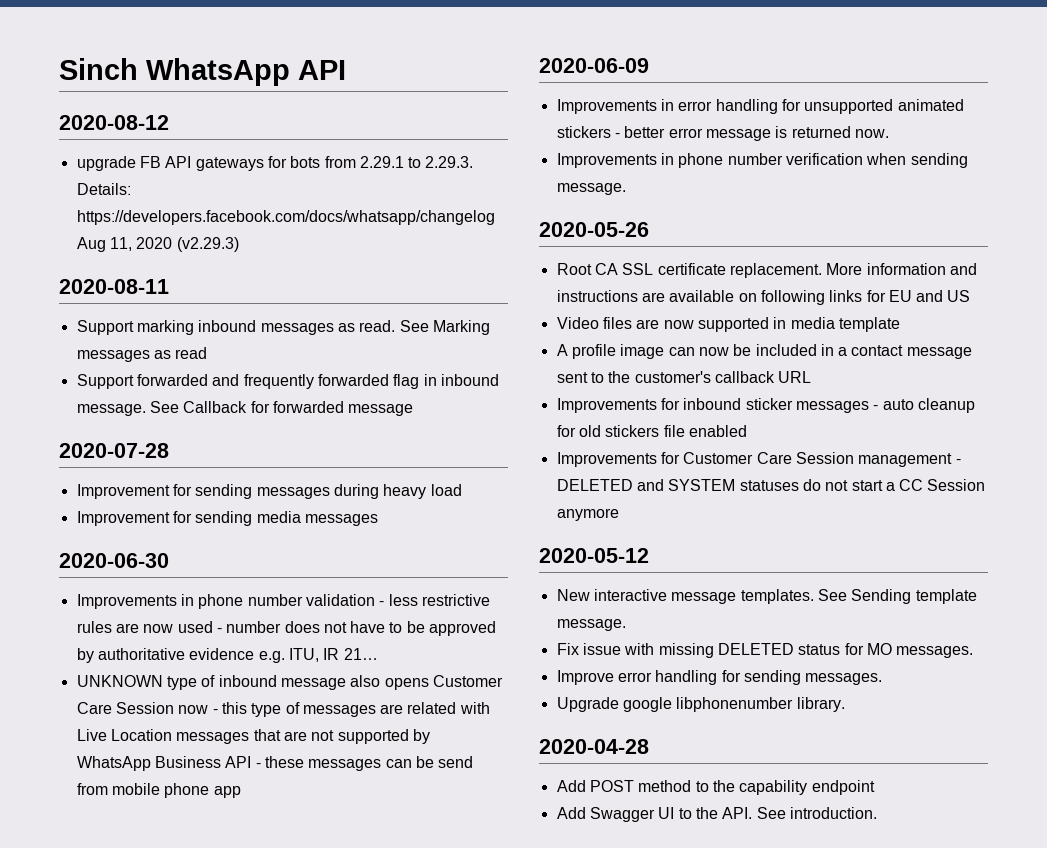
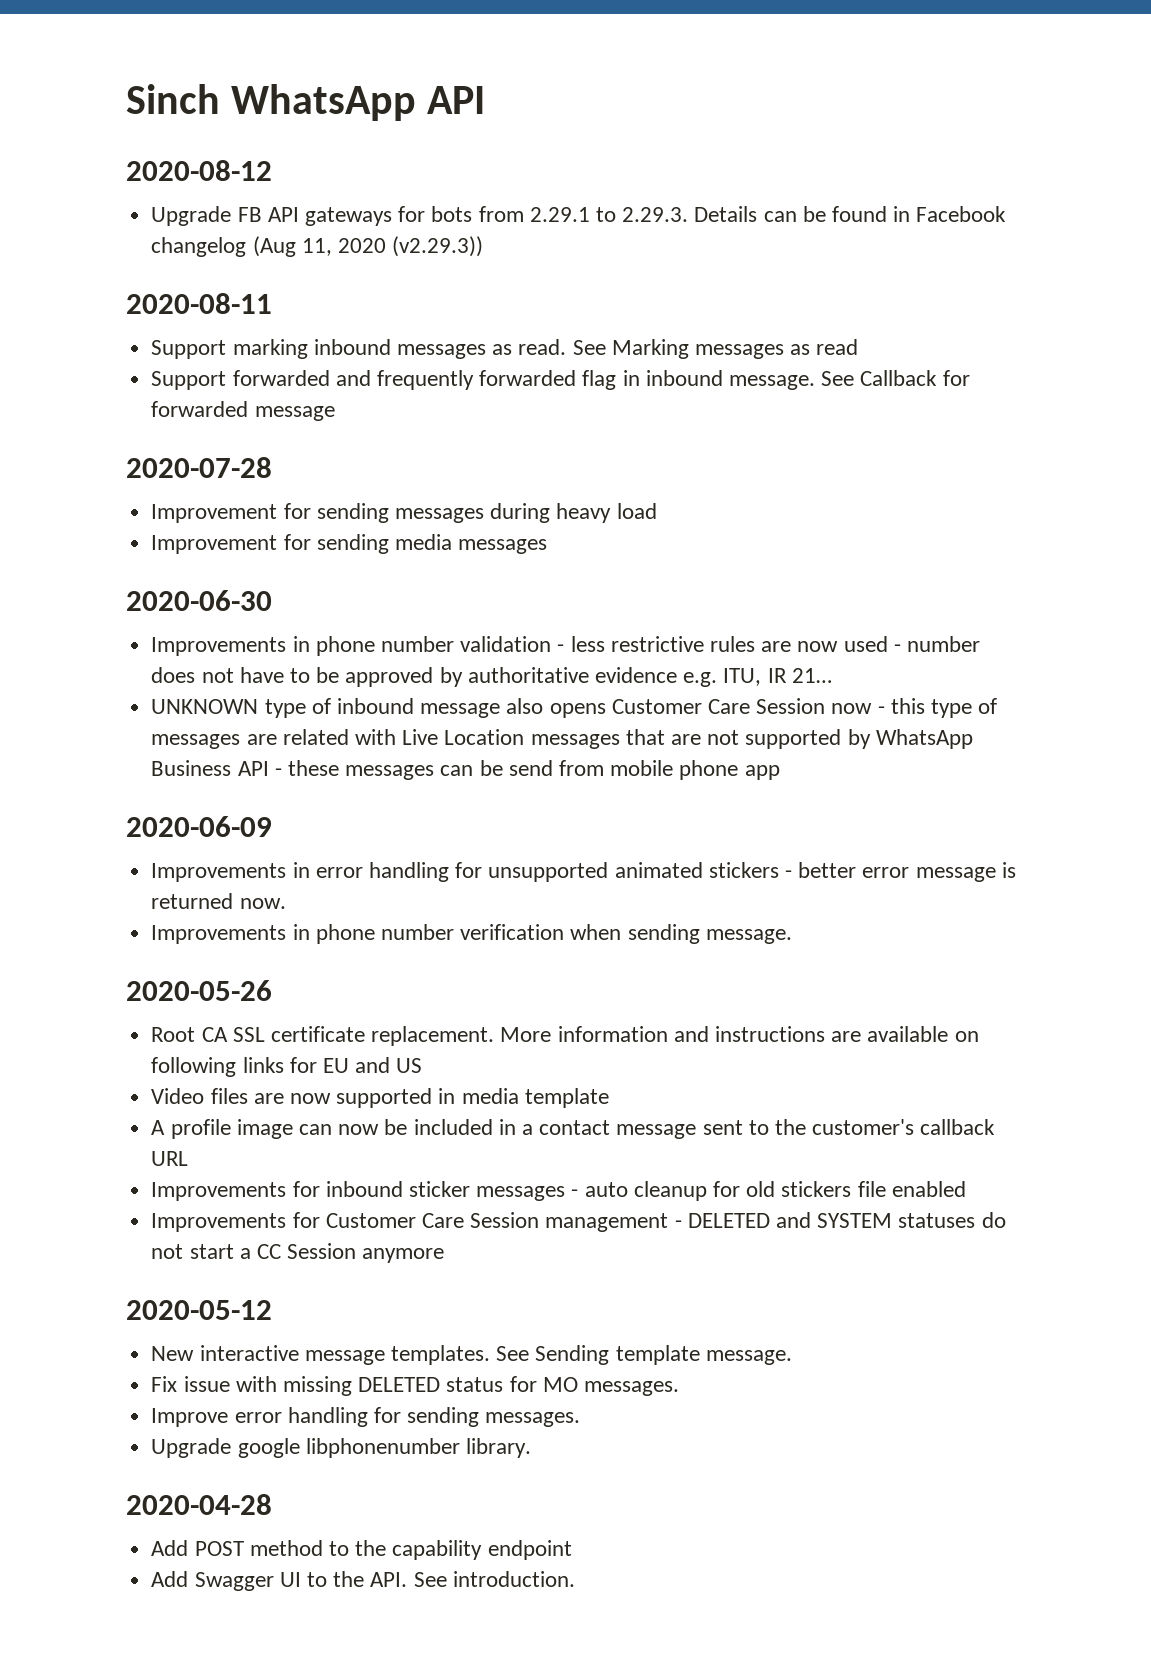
[76,156,136,171] upgrade -> [151,206,232,226] Upgrade
[76,183,131,195] [76,210,495,225] [76,237,106,252] Details: https://developers.facebook.com/docs/whatsapp/changelog Aug -> [694,206,1007,222] [151,236,296,257] Details can be found in Facebook changelog (Aug
[176,237,239,252] (v2.29.3) -> [392,236,484,257] (v2.29.3))

